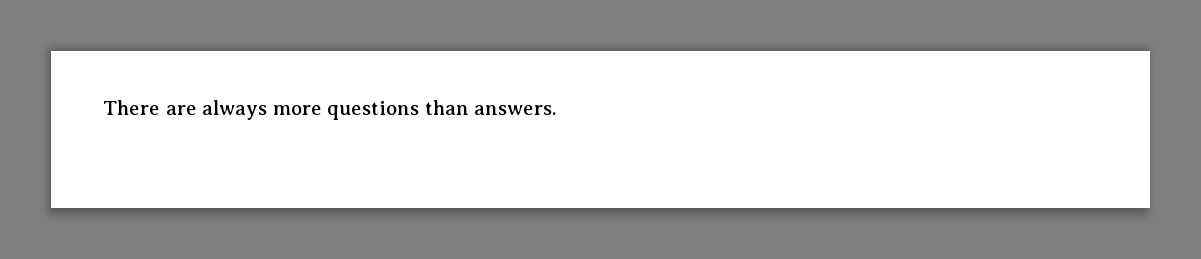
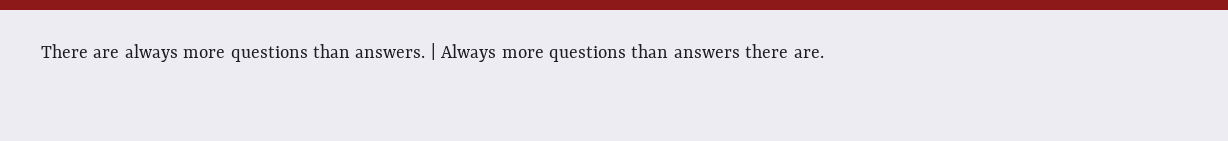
(557, 110) none -> [430,43,824,62] | Always more questions than answers there are.

